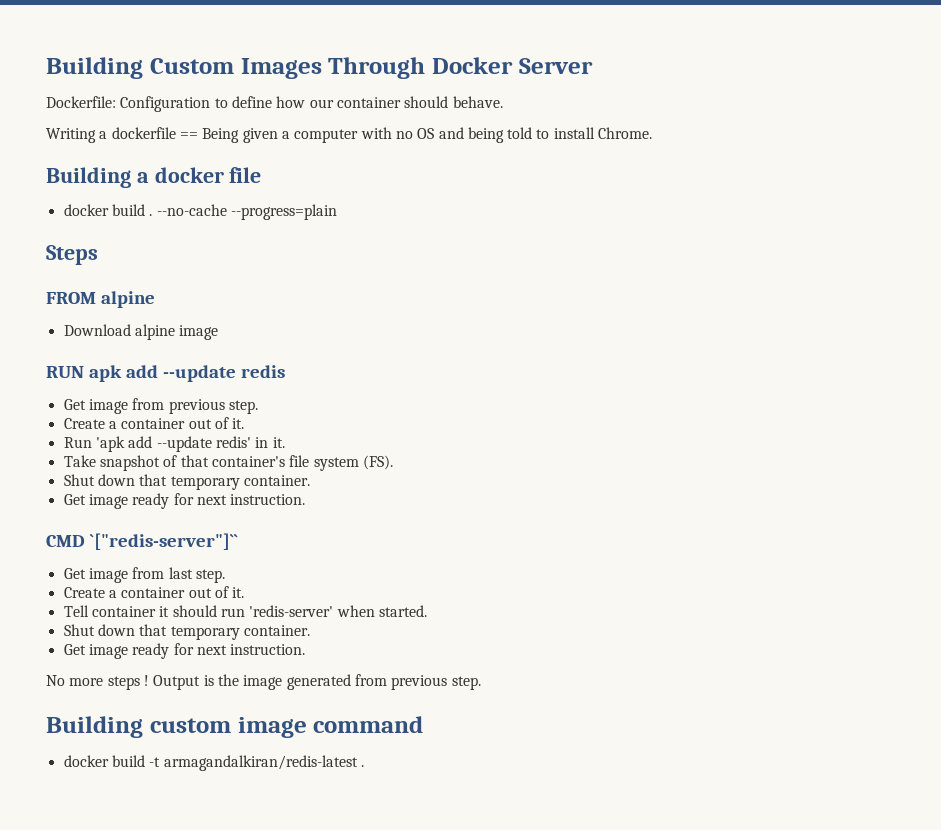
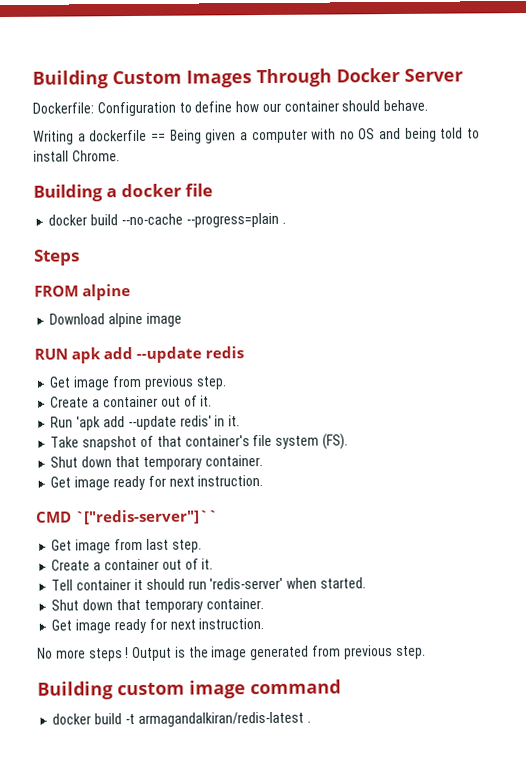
[149,214,153,216] . -> (119, 220) none
(337, 212) none -> [281,221,286,224] .

